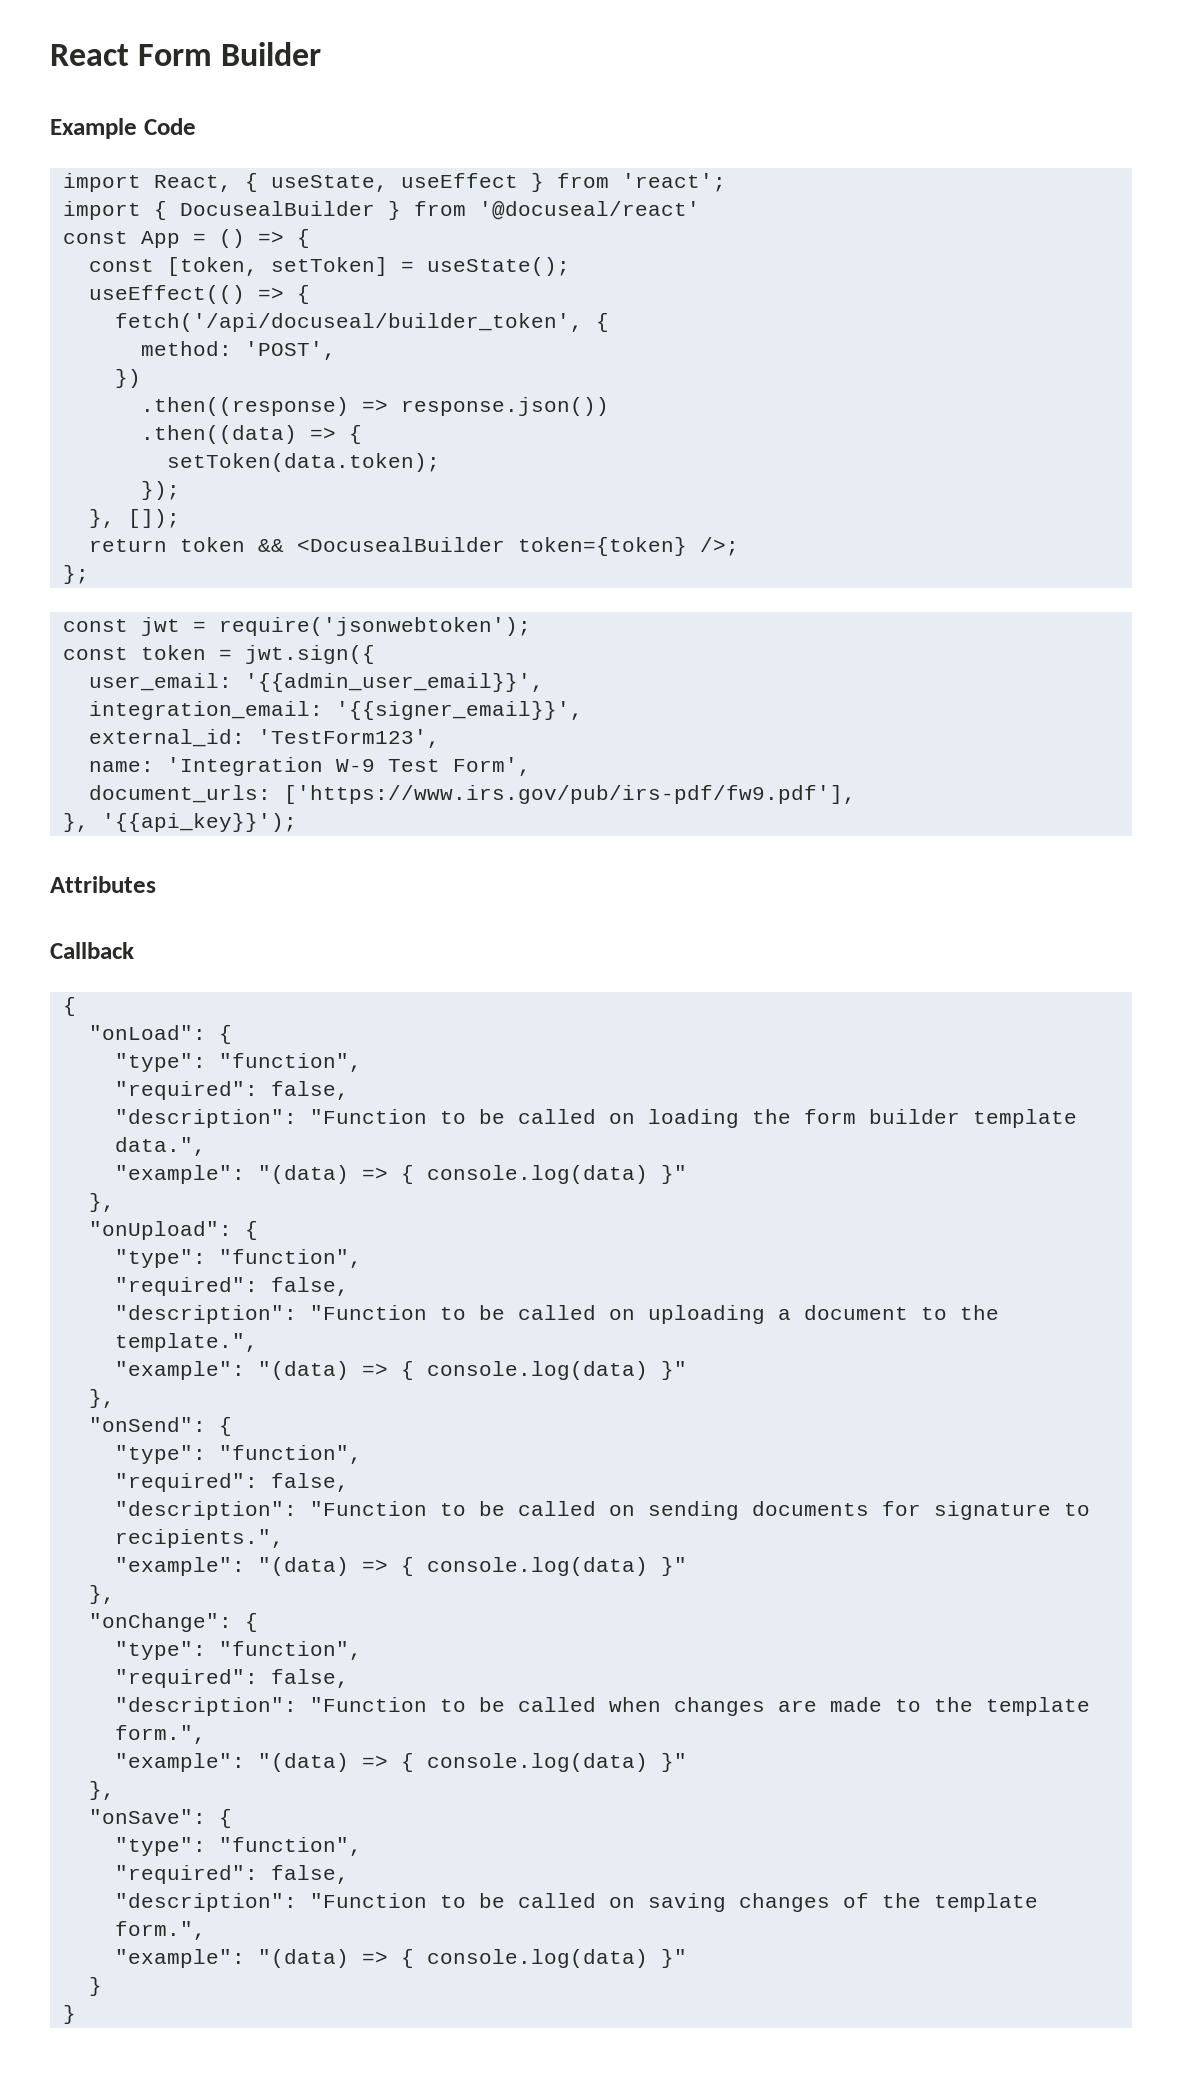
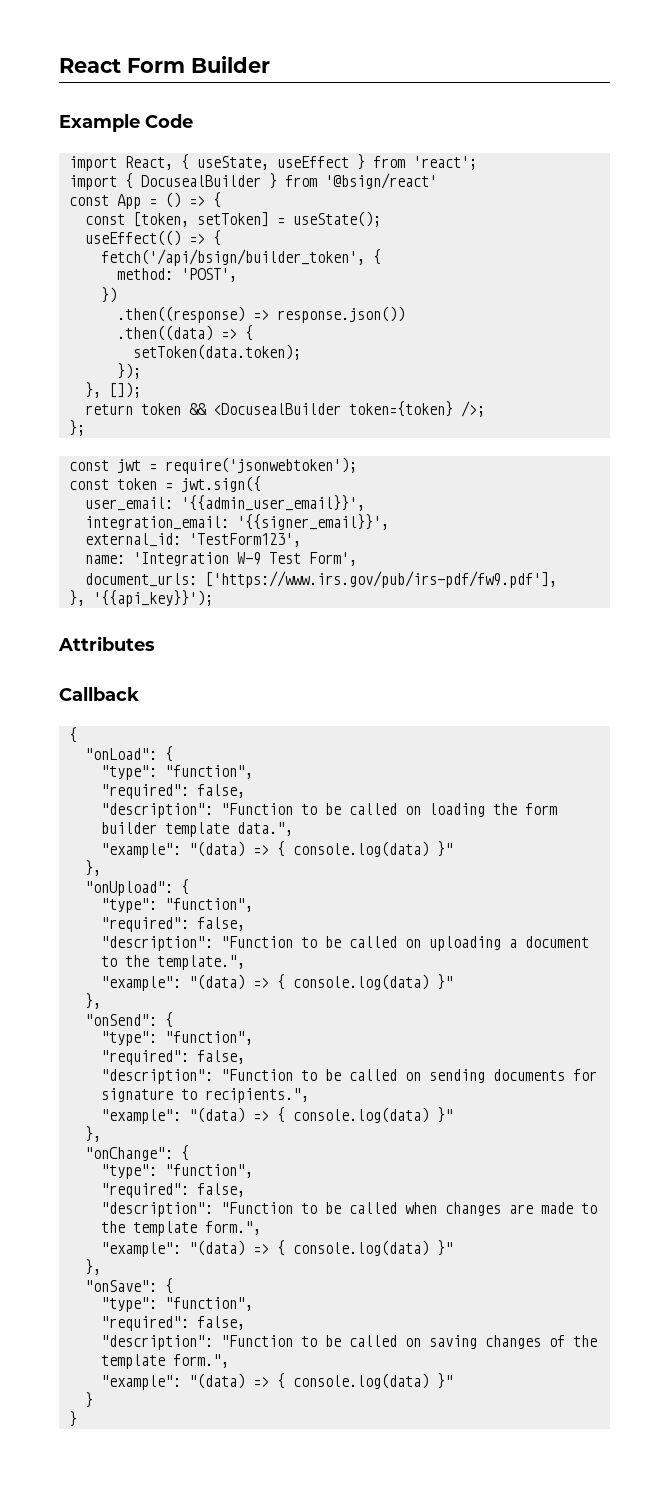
[478,201,700,220] '@docuseal/react' -> [325,173,438,189] '@bsign/react'
[114,313,583,332] fetch('/api/docuseal/builder_token', -> [101,249,366,266] fetch('/api/bsign/builder_token',

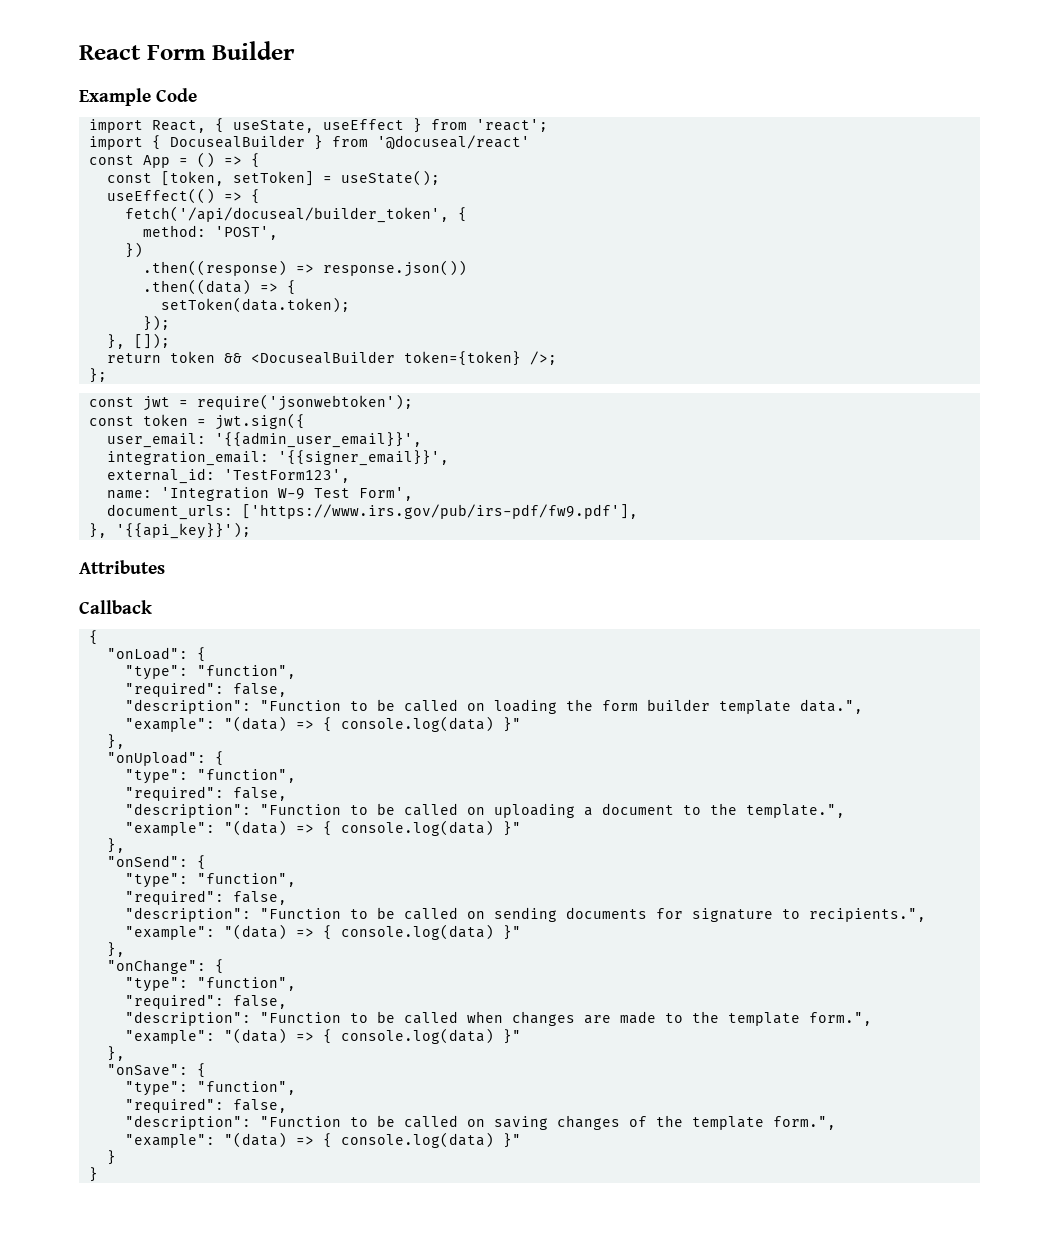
[325,173,438,189] '@bsign/react' -> [376,135,530,150] '@docuseal/react'
[101,249,366,266] fetch('/api/bsign/builder_token', -> [124,206,449,223] fetch('/api/docuseal/builder_token',

